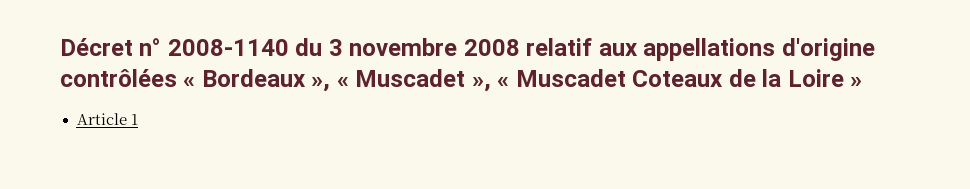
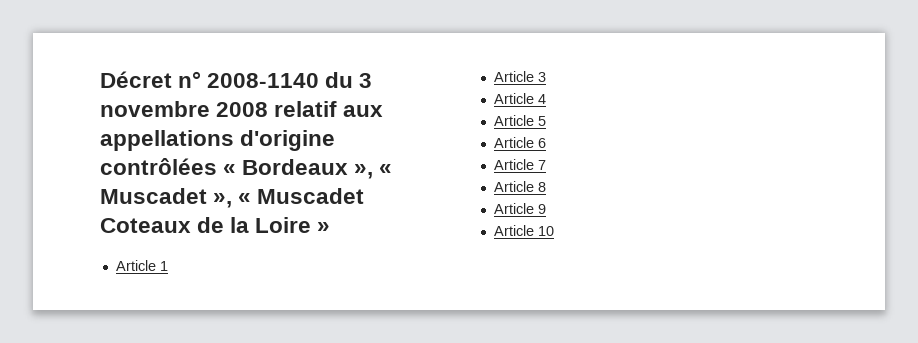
(138, 119) none -> [493,71,546,82] [493,93,546,104] [493,115,546,126] [493,137,546,148] [493,159,546,170] [493,181,546,192] [493,203,546,214] [493,225,554,236] // Article 3 // Article 4 // Article 5 // Article 6 // Article 7 // Article 8 // Article 9 // Article 10

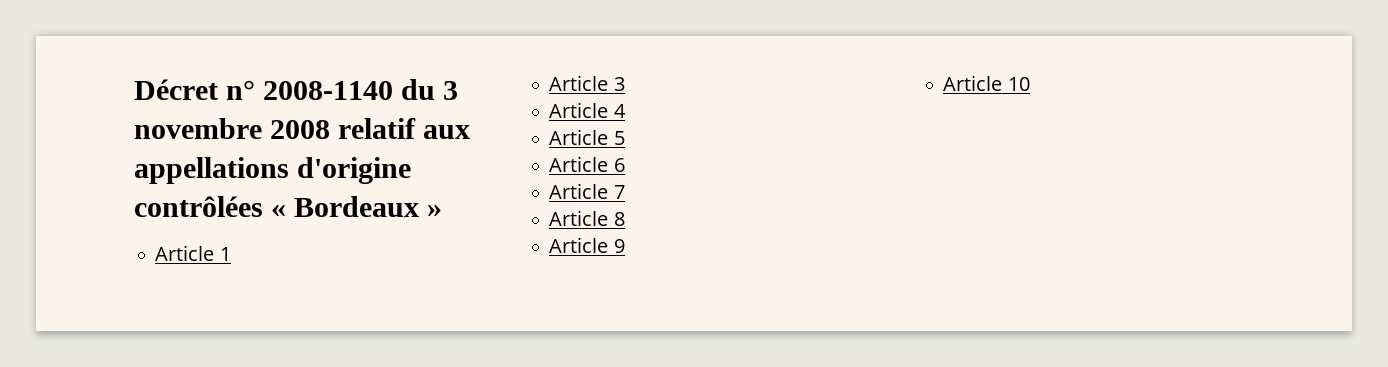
[354,164,393,179] [100,188,365,208] [100,217,312,233] », « Muscadet », « Muscadet Coteaux de la Loire -> (420, 206) none

